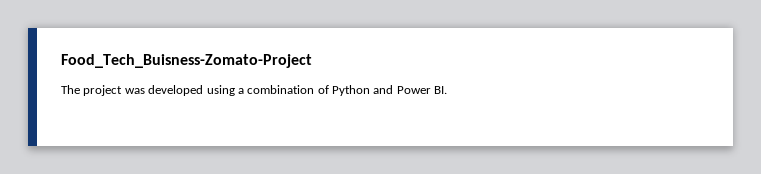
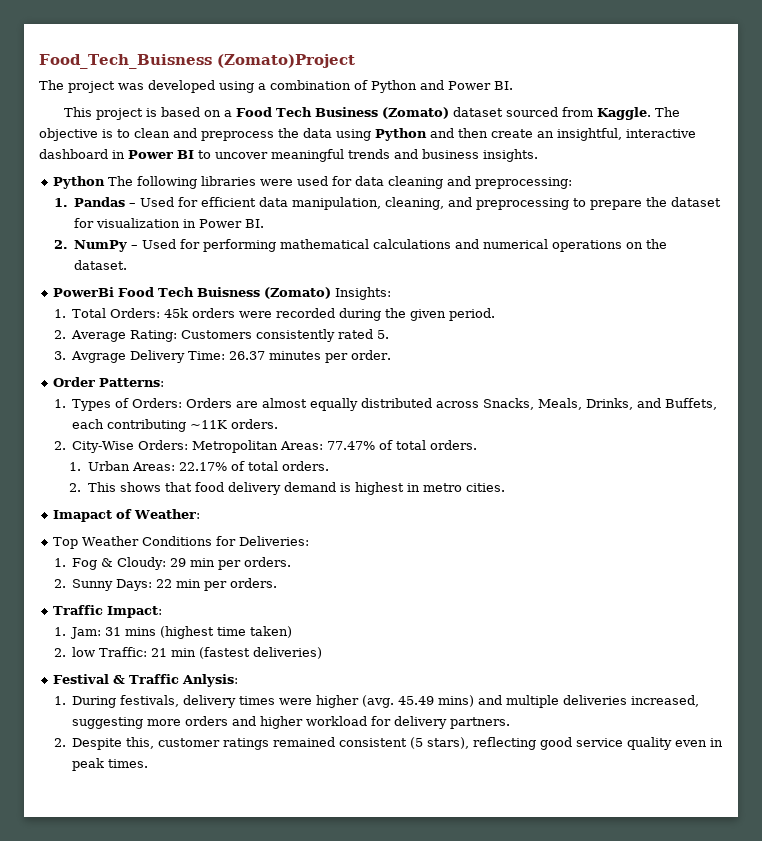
[61,54,312,68] Food_Tech_Buisness-Zomato-Project -> [39,54,355,69] Food_Tech_Buisness (Zomato)Project
(448, 90) none -> [63,107,680,120] [39,128,696,141] [39,149,538,162] [52,176,572,189] [54,197,722,210] [74,218,265,228] [54,239,668,252] [74,260,128,270] [52,287,391,300] [54,308,496,321] [54,329,390,342] [54,350,392,363] [52,377,164,387] [54,398,718,411] [72,419,279,432] [54,440,478,453] [69,461,329,471] [69,482,505,495] [52,509,200,522] [52,536,309,549] [54,557,292,570] [54,578,278,591] [52,605,162,618] [54,626,293,639] [54,647,323,659] [52,674,238,687] [54,695,700,708] [72,716,511,729] [54,737,724,750] [72,758,149,771] // This project is based on a Food Tech Business (Zomato) dataset sourced from Kaggle. The objective is to clean and preprocess the data using Python and then create an insightful, interactive dashboard in Power BI to uncover meaningful trends and business insights. // Python The following libraries were used for data cleaning and preprocessing: // 1. Pandas – Used for efficient data manipulation, cleaning, and preprocessing to prepare the dataset for visualization in Power BI. // 2. NumPy – Used for performing mathematical calculations and numerical operations on the dataset. // PowerBi Food Tech Buisness (Zomato) Insights: // 1. Total Orders: 45k orders were recorded during the given period. // 2. Average Rating: Customers consistently rated 5. // 3. Avgrage Delivery Time: 26.37 minutes per order. // Order Patterns: // 1. Types of Orders: Orders are almost equally distributed across Snacks, Meals, Drinks, and Buffets, each contributing ~11K orders. // 2. City-Wise Orders: Metropolitan Areas: 77.47% of total orders. // 1. Urban Areas: 22.17% of total orders. // 2. This shows that food delivery demand is highest in metro cities. // Imapact of Weather: // Top Weather Conditions for Deliveries: // 1. Fog & Cloudy: 29 min per orders. // 2. Sunny Days: 22 min per orders. // Traffic Impact: // 1. Jam: 31 mins (highest time taken) // 2. low Traffic: 21 min (fastest deliveries) // Festival & Traffic Anlysis: // 1. During festivals, delivery times were higher (avg. 45.49 mins) and multiple deliveries increased, suggesting more orders and higher workload for delivery partners. // 2. Despite this, customer ratings remained consistent (5 stars), reflecting good service quality even in peak times.

